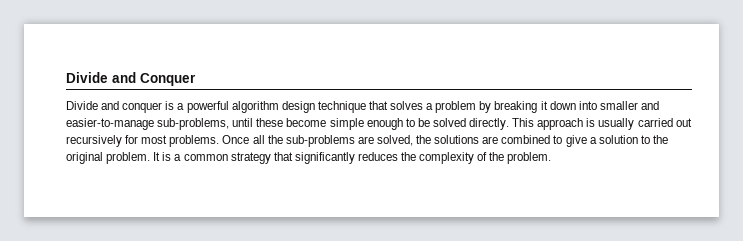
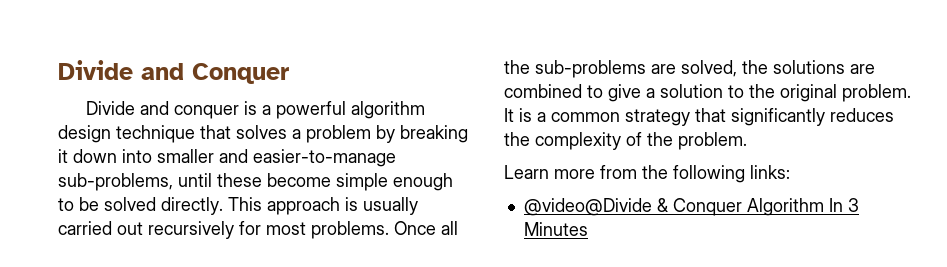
(552, 158) none -> [504,165,790,183] [523,198,859,216] [523,222,588,236] // Learn more from the following links: // @video@Divide & Conquer Algorithm In 3 Minutes

